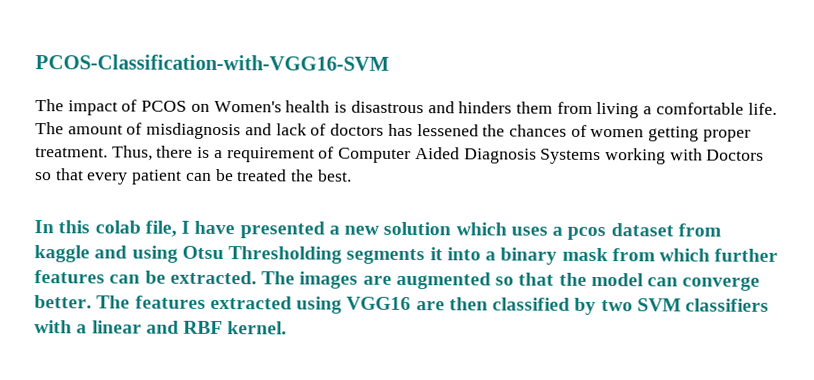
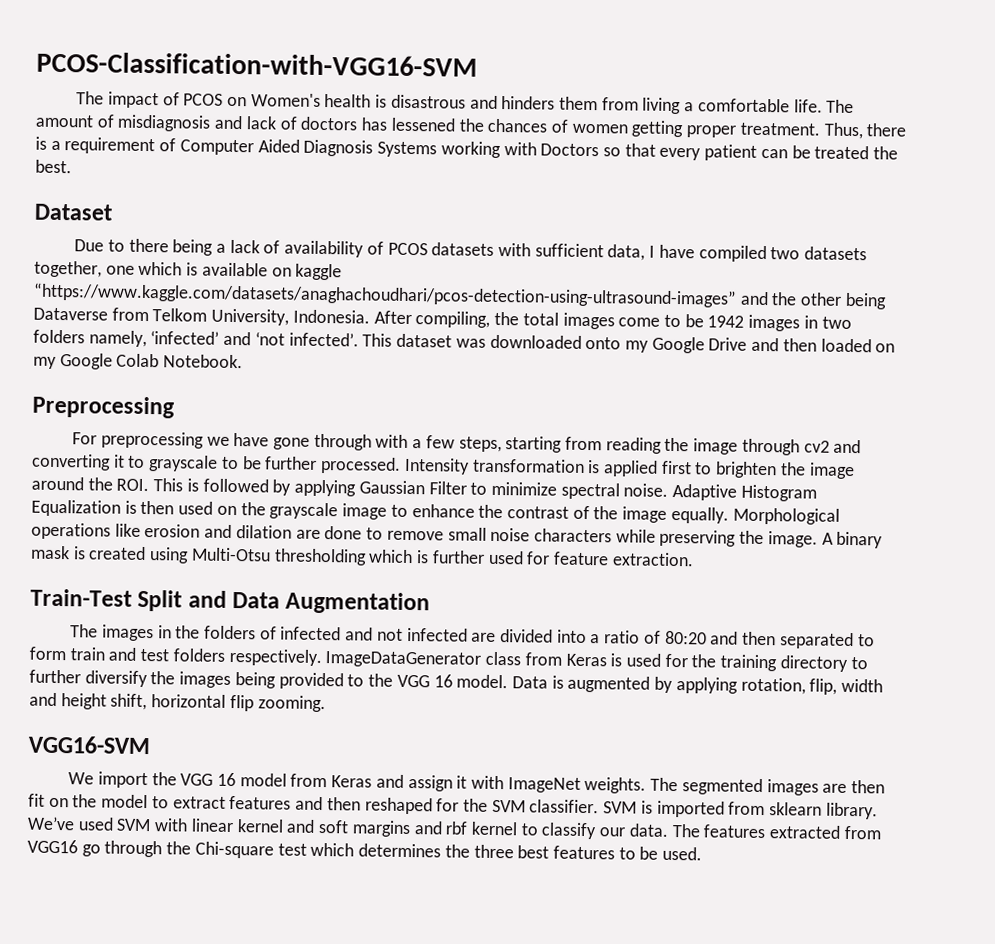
[34,220,721,241] [34,245,779,265] [34,270,761,291] [34,295,770,315] [34,320,288,335] In this colab file, I have presented a new solution which uses a pcos dataset from kaggle and using Otsu Thresholding segments it into a binary mask from which further features can be extracted. The images are augmented so that the model can converge better. The features extracted using VGG16 are then classified by two SVM classifiers with a linear and RBF kernel. -> [34,203,113,221] [74,238,868,263] [34,260,343,281] [33,282,887,310] [33,307,852,332] [33,329,896,354] [33,353,244,370] [32,395,175,419] [72,431,862,456] [31,453,855,480] [31,476,817,502] [31,499,840,525] [31,522,884,549] [30,545,694,567] [30,588,431,615] [70,624,875,650] [29,646,868,672] [29,669,884,695] [29,692,326,713] [28,735,150,755] [68,771,886,796] [28,793,878,820] [27,816,882,840] [27,839,703,861] Dataset // Due to there being a lack of availability of PCOS datasets with sufficient data, I have compiled two datasets together, one which is available on kaggle “https://www.kaggle.com/datasets/anaghachoudhari/pcos-detection-using-ultrasound-images” and the other being Dataverse from Telkom University, Indonesia. After compiling, the total images come to be 1942 images in two folders namely, ‘infected’ and ‘not infected’. This dataset was downloaded onto my Google Drive and then loaded on my Google Colab Notebook. // Preprocessing // For preprocessing we have gone through with a few steps, starting from reading the image through cv2 and converting it to grayscale to be further processed. Intensity transformation is applied first to brighten the image around the ROI. This is followed by applying Gaussian Filter to minimize spectral noise. Adaptive Histogram Equalization is then used on the grayscale image to enhance the contrast of the image equally. Morphological operations like erosion and dilation are done to remove small noise characters while preserving the image. A binary mask is created using Multi-Otsu thresholding which is further used for feature extraction. // Train-Test Split and Data Augmentation // The images in the folders of infected and not infected are divided into a ratio of 80:20 and then separated to form train and test folders respectively. ImageDataGenerator class from Keras is used for the training directory to further diversify the images being provided to the VGG 16 model. Data is augmented by applying rotation, flip, width and height shift, horizontal flip zooming. // VGG16-SVM // We import the VGG 16 model from Keras and assign it with ImageNet weights. The segmented images are then fit on the model to extract features and then reshaped for the SVM classifier. SVM is imported from sklearn library. We’ve used SVM with linear kernel and soft margins and rbf kernel to classify our data. The features extracted from VGG16 go through the Chi-square test which determines the three best features to be used.

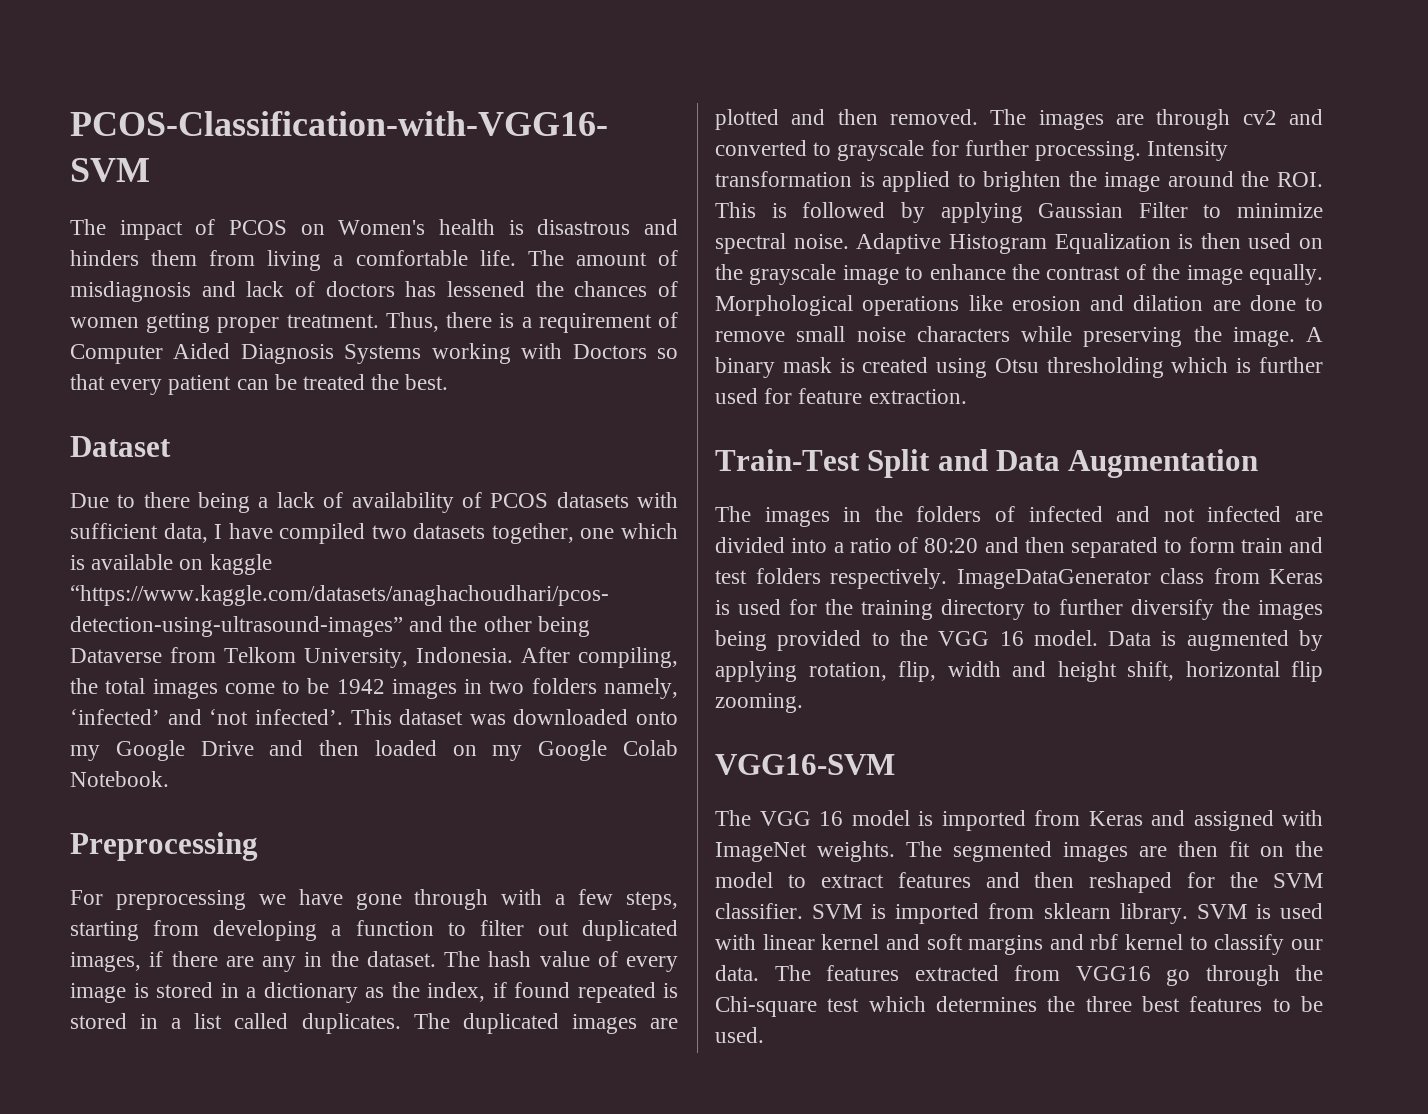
[605,437,862,456] [31,453,402,474] reading the image through cv2 and converting it to grayscale to be further processed. -> [213,920,678,941] [70,951,678,972] [70,982,678,1003] [70,1013,678,1034] [715,109,1323,130] [715,140,1142,161] developing a function to filter out duplicated images, if there are any in the dataset. The hash value of every image is stored in a dictionary as the index, if found repeated is stored in a list called duplicates. The duplicated images are plotted and then removed. The images are through cv2 and converted to grayscale for further processing.
[660,460,692,475] first -> (951, 181) none
[190,547,271,562] Multi-Otsu -> [994,358,1039,373] Otsu
[68,771,177,789] We import the -> [715,810,751,826] The
(287, 780) none -> [918,810,1026,831] is imported
[407,774,468,792] assign it -> [1193,810,1274,831] assigned
[27,816,152,832] We’ve used SVM -> [1196,903,1323,919] SVM is used

